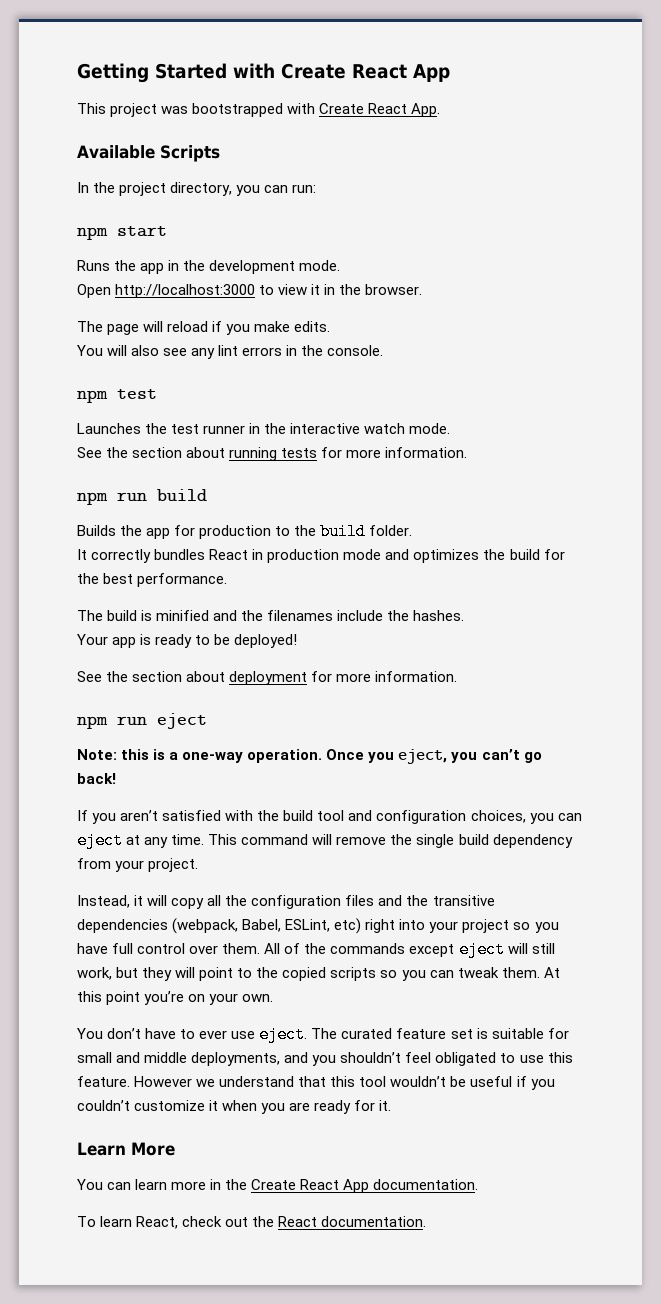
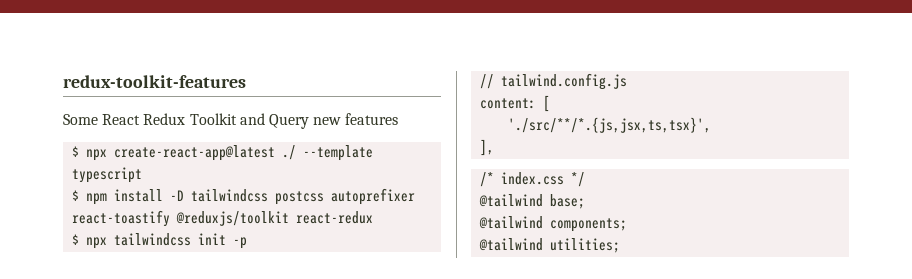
[77,63,450,83] [77,103,441,117] [77,145,220,162] [77,182,317,196] [77,226,167,240] [77,260,341,274] [77,284,423,298] [77,321,331,335] [77,345,384,359] [77,389,157,403] [77,423,451,434] [77,447,468,461] [77,489,207,505] [77,523,413,540] [77,549,565,563] [77,573,228,587] [77,610,465,621] [77,634,298,648] [77,671,458,685] [77,713,207,729] [77,749,542,764] [77,773,116,784] [77,810,582,824] [77,832,573,849] [77,858,199,872] [77,895,495,909] [77,918,559,934] [77,941,555,958] [77,967,560,981] [77,991,274,1005] [77,1026,569,1043] [77,1052,573,1066] [77,1076,555,1090] [77,1100,392,1114] [77,1142,175,1156] [77,1179,479,1193] [77,1216,427,1229] Getting Started with Create React App // This project was bootstrapped with Create React App. // Available Scripts // In the project directory, you can run: // npm start // Runs the app in the development mode. // Open http://localhost:3000 to view it in the browser. // The page will reload if you make edits. // You will also see any lint errors in the console. // npm test // Launches the test runner in the interactive watch mode. // See the section about running tests for more information. // npm run build // Builds the app for production to the build folder. // It correctly bundles React in production mode and optimizes the build for the best performance. // The build is minified and the filenames include the hashes. // Your app is ready to be deployed! // See the section about deployment for more information. // npm run eject // Note: this is a one-way operation. Once you eject, you can’t go back! // If you aren’t satisfied with the build tool and configuration choices, you can eject at any time. This command will remove the single build dependency from your project. // Instead, it will copy all the configuration files and the transitive dependencies (webpack, Babel, ESLint, etc) right into your project so you have full control over them. All of the commands except eject will still work, but they will point to the copied scripts so you can tweak them. At this point you’re on your own. // You don’t have to ever use eject. The curated feature set is suitable for small and middle deployments, and you shouldn’t feel obligated to use this feature. However we understand that this tool wouldn’t be useful if you couldn’t customize it when you are ready for it. // Learn More // You can learn more in the Create React App documentation. // To learn React, check out the React documentation. -> [63,75,246,88] [63,113,399,129] [72,145,374,161] [72,167,143,183] [72,188,416,205] [72,210,374,227] [72,233,248,249] [480,73,628,90] [480,95,551,112] [508,117,712,133] [480,139,495,156] [480,172,586,187] [479,194,586,209] [479,216,628,232] [479,238,621,253] redux-toolkit-features // Some React Redux Toolkit and Query new features // $ npx create-react-app@latest ./ --template typescript // $ npm install -D tailwindcss postcss autoprefixer react-toastify @reduxjs/toolkit react-redux // $ npx tailwindcss init -p // // tailwind.config.js // content: [ // './src/**/*.{js,jsx,ts,tsx}', // ], // /* index.css */ // @tailwind base; // @tailwind components; // @tailwind utilities;

